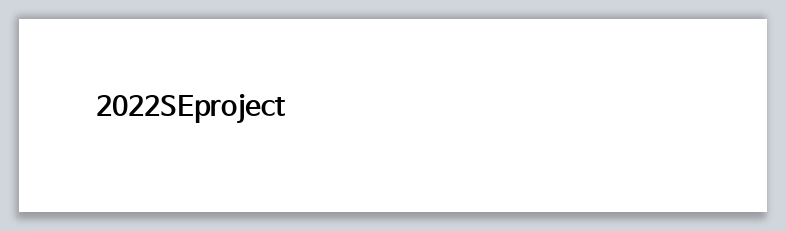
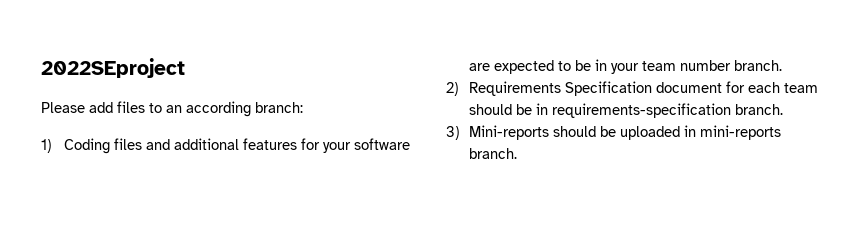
(285, 108) none -> [41,101,303,117] [41,138,410,154] [468,59,782,74] [446,81,818,96] [468,103,783,118] [446,125,781,140] [468,148,517,159] // Please add files to an according branch: // 1) Coding files and additional features for your software are expected to be in your team number branch. // 2) Requirements Specification document for each team should be in requirements-specification branch. // 3) Mini-reports should be uploaded in mini-reports branch.

